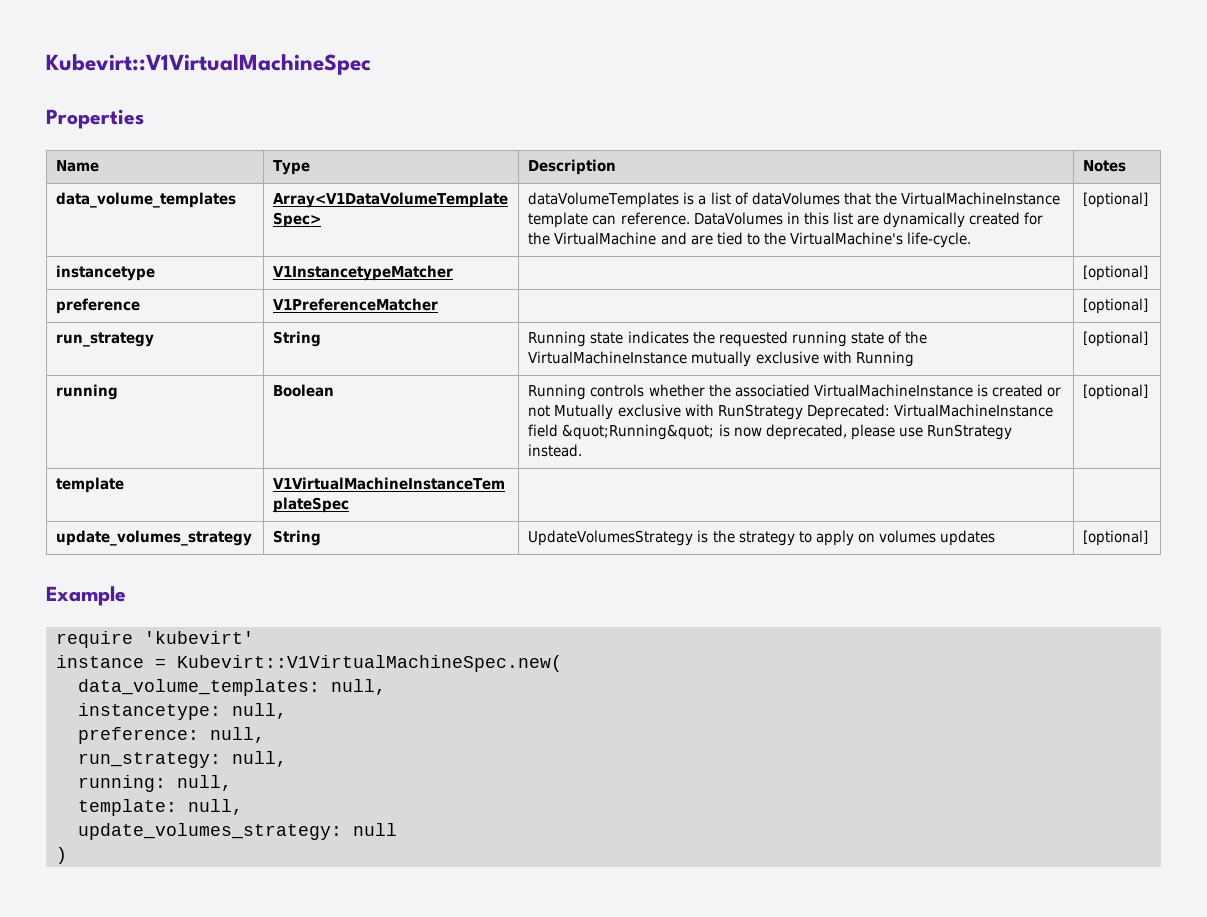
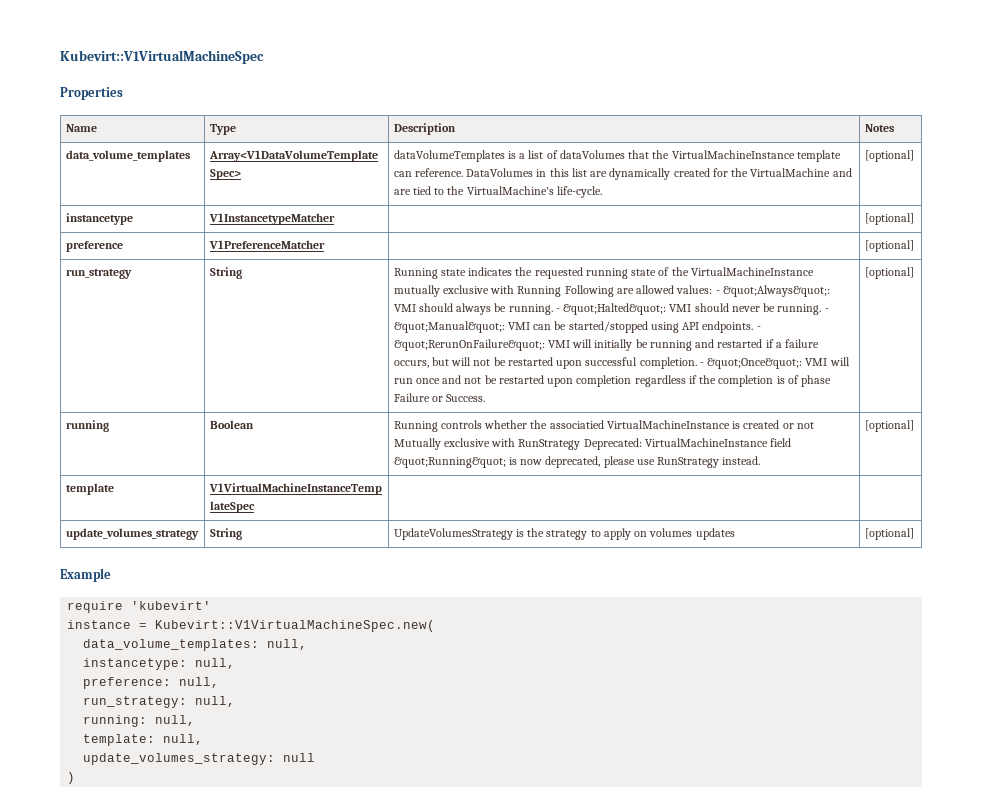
(914, 359) none -> [564,285,830,297] [393,303,829,315] [393,321,761,333] [393,339,820,351] [393,357,850,369] [393,375,832,387] [393,393,486,402] Following are allowed values: - &quot;Always&quot;: VMI should always be running. - &quot;Halted&quot;: VMI should never be running. - &quot;Manual&quot;: VMI can be started/stopped using API endpoints. - &quot;RerunOnFailure&quot;: VMI will initially be running and restarted if a failure occurs, but will not be restarted upon successful completion. - &quot;Once&quot;: VMI will run once and not be restarted upon completion regardless if the completion is of phase Failure or Success.

